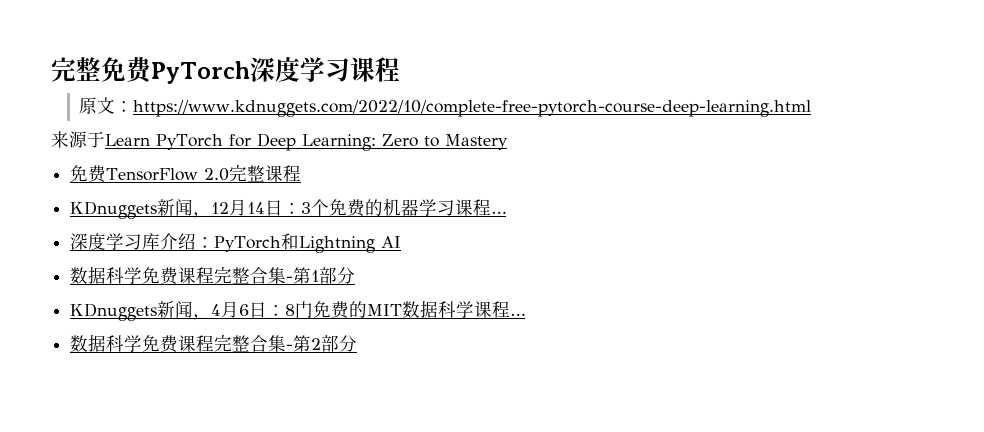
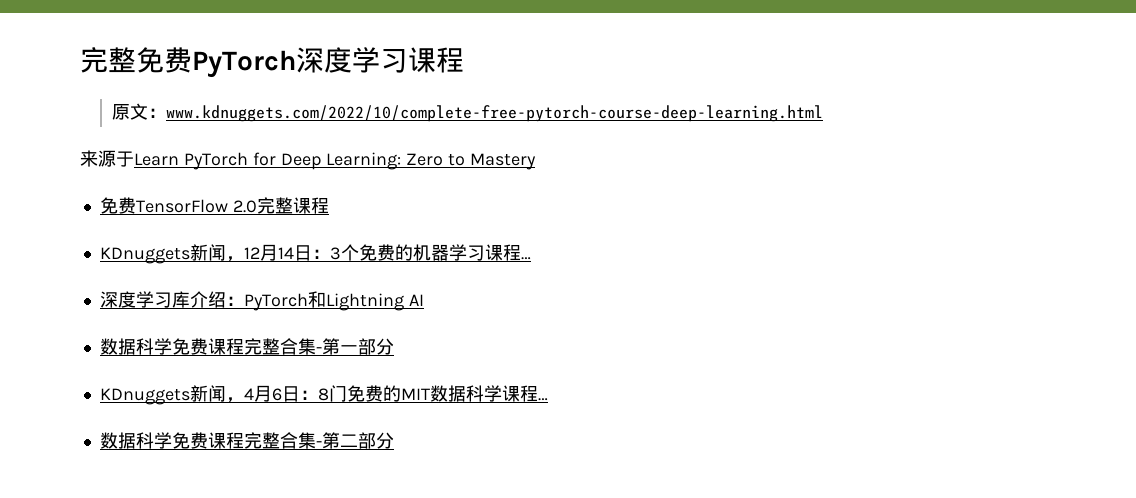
[133,100,812,117] https://www.kdnuggets.com/2022/10/complete-free-pytorch-course-deep-learning.html -> [166,105,824,122] www.kdnuggets.com/2022/10/complete-free-pytorch-course-deep-learning.html
[311,270,320,282] 1 -> [339,345,358,353] 一
[311,338,322,350] 2 -> [339,434,358,447] 二

